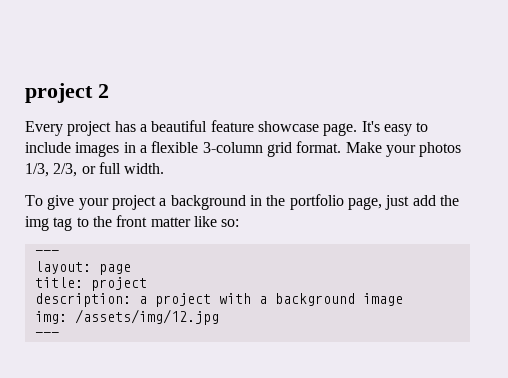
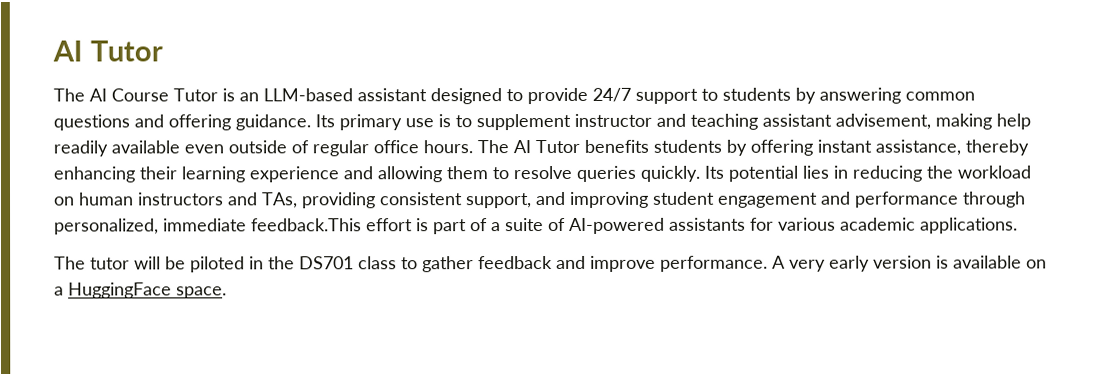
[25,83,109,103] [25,120,429,136] [25,141,462,157] [25,162,165,177] [25,194,459,210] [25,215,240,231] [34,250,59,255] [34,261,131,275] [34,277,147,291] [34,293,403,307] [34,309,219,325] [34,332,59,337] project 2 // Every project has a beautiful feature showcase page. It's easy to include images in a flexible 3-column grid format. Make your photos 1/3, 2/3, or full width. // To give your project a background in the portfolio page, just add the img tag to the front matter like so: // --- // layout: page // title: project // description: a project with a background image // img: /assets/img/12.jpg // --- -> [52,40,163,62] [53,87,975,105] [53,113,1031,131] [53,139,1029,157] [53,165,1031,183] [54,191,1026,209] [54,217,1018,235] [54,255,1047,273] [54,282,227,299] AI Tutor // The AI Course Tutor is an LLM-based assistant designed to provide 24/7 support to students by answering common questions and offering guidance. Its primary use is to supplement instructor and teaching assistant advisement, making help readily available even outside of regular office hours. The AI Tutor benefits students by offering instant assistance, thereby enhancing their learning experience and allowing them to resolve queries quickly. Its potential lies in reducing the workload on human instructors and TAs, providing consistent support, and improving student engagement and performance through personalized, immediate feedback.This effort is part of a suite of AI-powered assistants for various academic applications. // The tutor will be piloted in the DS701 class to gather feedback and improve performance. A very early version is available on a HuggingFace space.

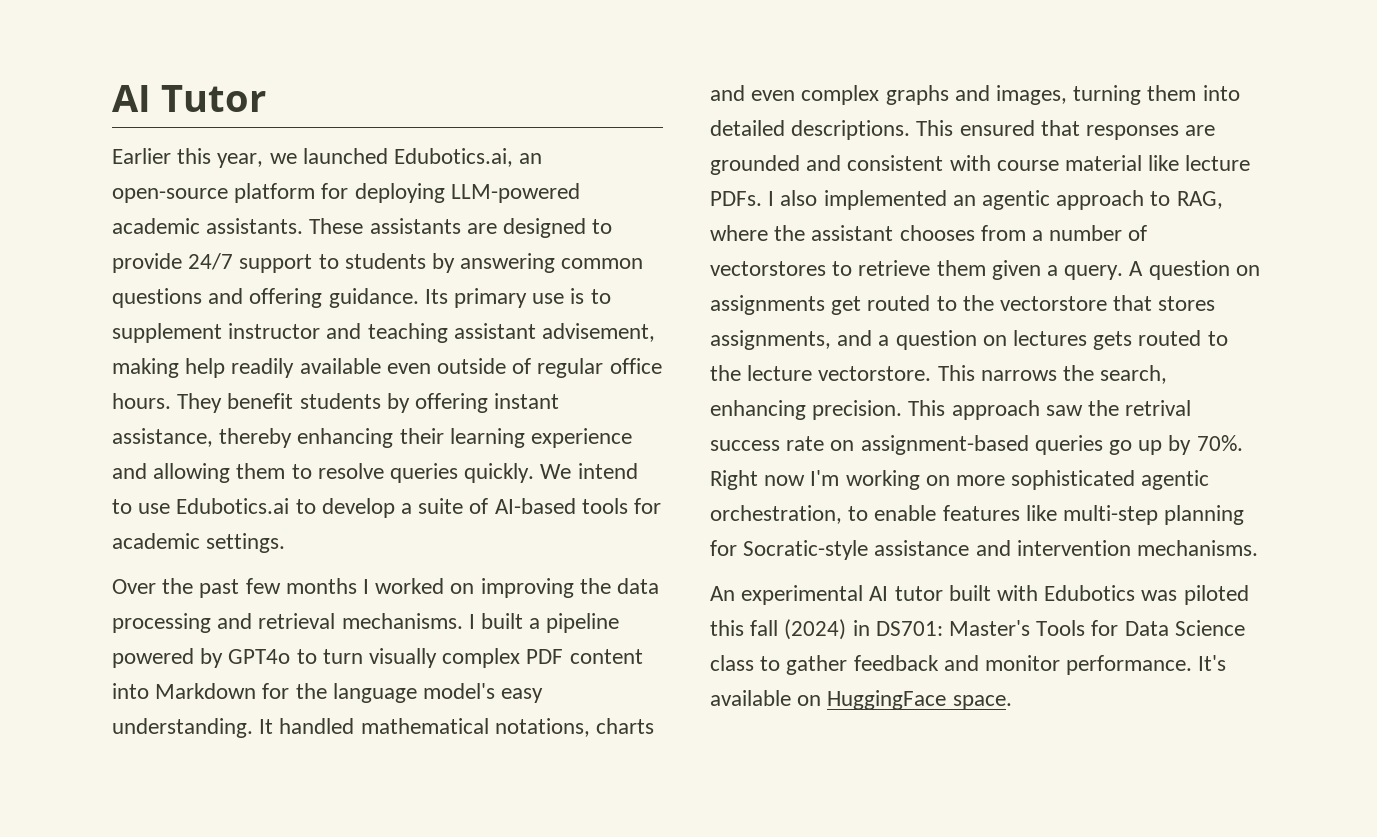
[53,88,427,102] The AI Course Tutor is an LLM-based assistant -> [112,148,543,168] [112,183,580,203] [112,218,497,234] Earlier this year, we launched Edubotics.ai, an open-source platform for deploying LLM-powered academic assistants. These assistants are
[477,139,649,154] The AI Tutor benefits -> [177,393,294,413] They benefit
[704,165,1031,182] [54,191,1026,209] [54,217,1018,235] [54,256,354,273] Its potential lies in reducing the workload on human instructors and TAs, providing consistent support, and improving student engagement and performance through personalized, immediate feedback.This effort is part of a suite of AI-powered assistants for various academic applications. // The tutor will be piloted in the DS701 -> [540,463,638,479] [112,498,662,518] [112,533,286,553] [112,578,660,598] [112,613,620,633] [112,648,643,668] [112,683,544,703] [112,718,655,738] [710,85,1240,105] [710,120,1216,140] [710,155,1251,175] [710,190,1223,210] [710,225,1148,241] [710,260,1260,280] [710,295,1216,315] [710,330,1228,350] [710,365,1168,384] [710,400,1192,420] [710,435,1243,455] [710,470,1210,490] [710,505,1245,525] [710,540,1259,560] [710,585,1249,605] [710,619,1245,640] We intend to use Edubotics.ai to develop a suite of AI-based tools for academic settings. // Over the past few months I worked on improving the data processing and retrieval mechanisms. I built a pipeline powered by GPT4o to turn visually complex PDF content into Markdown for the language model's easy understanding. It handled mathematical notations, charts and even complex graphs and images, turning them into detailed descriptions. This ensured that responses are grounded and consistent with course material like lecture PDFs. I also implemented an agentic approach to RAG, where the assistant chooses from a number of vectorstores to retrieve them given a query. A question on assignments get routed to the vectorstore that stores assignments, and a question on lectures gets routed to the lecture vectorstore. This narrows the search, enhancing precision. This approach saw the retrival success rate on assignment-based queries go up by 70%. Right now I'm working on more sophisticated agentic orchestration, to enable features like multi-step planning for Socratic-style assistance and intervention mechanisms. // An experimental AI tutor built with Edubotics was piloted this fall (2024) in DS701: Master's Tools for Data Science
[590,255,949,272] improve performance. A very early version is -> [985,655,1227,675] monitor performance. It's
[54,286,64,296] a -> (822, 700) none

